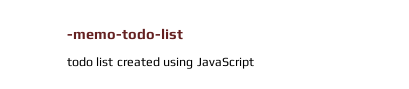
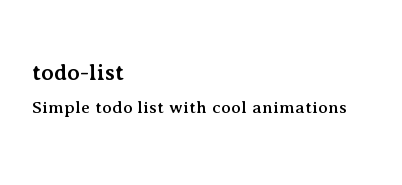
[67,28,183,40] [67,57,254,69] -memo-todo-list // todo list created using JavaScript -> [32,64,124,80] [32,101,347,117] todo-list // Simple todo list with cool animations

